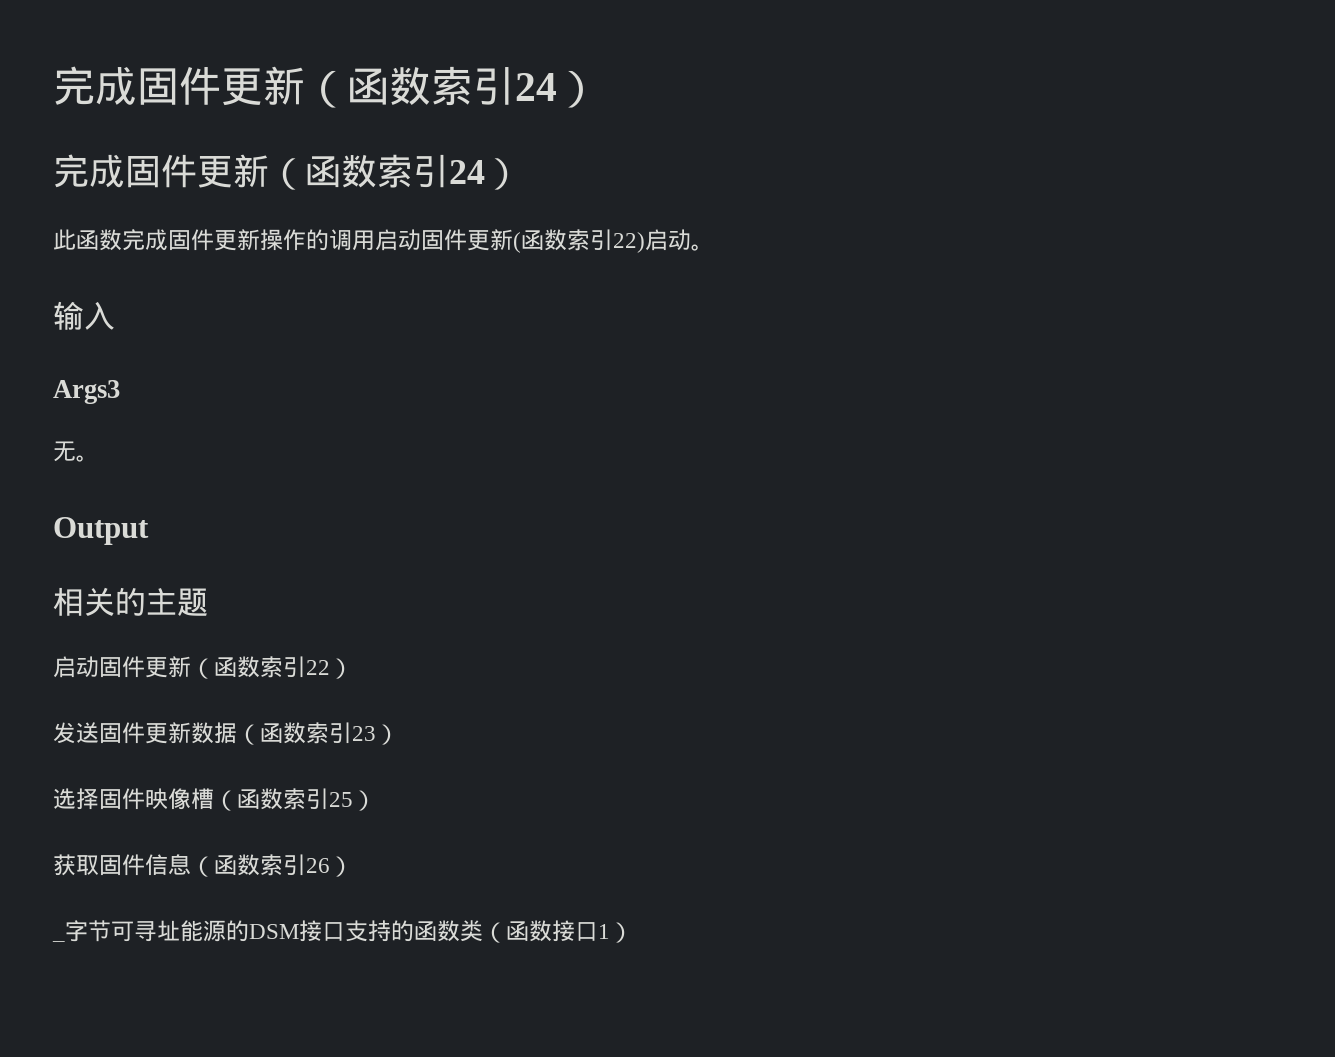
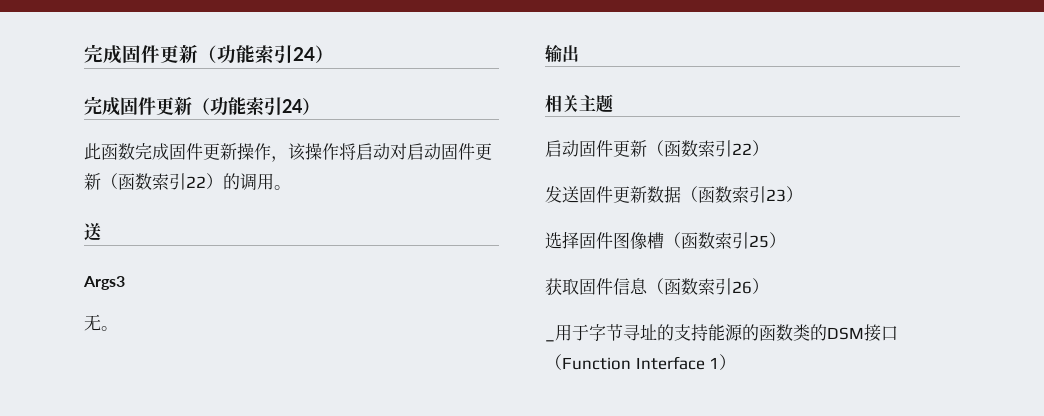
[53,66,431,108] 完成固件更新（函数 -> [84,44,255,64] 完成固件更新（功能
[305,154,377,188] 函数 -> [210,97,246,115] 功能
[306,229,714,253] [53,301,115,330] 的调用启动固件更新(函数索引22)启动。 // 输入 -> [271,143,492,162] [84,173,291,191] [84,223,102,241] ，该操作将启动对启动固件更新（函数索引22）的调用。 // 送
[53,517,149,545] Output -> [545,44,579,62] 输出
[115,587,146,616] 的 -> (579, 104) none
[145,788,168,809] 映 -> [613,232,630,249] 图
[65,920,598,943] 字节可寻址能源的DSM接口支持的函数类（函数接口 -> [555,324,898,342] [545,354,705,370] 用于字节寻址的支持能源的函数类的DSM接口（Function Interface

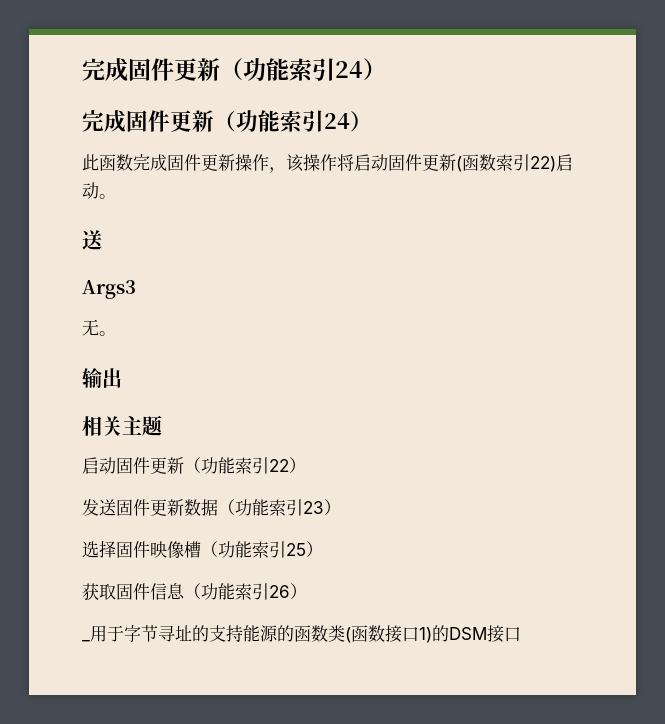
[390,143,492,160] [84,173,274,191] 对启动固件更新（函数索引22）的调用 -> [388,154,573,172] [82,182,99,199] 固件更新(函数索引22)启动
[664,140,698,157] 函数 -> [201,457,235,474] 功能
[698,186,732,203] 函数 -> [235,499,269,516] 功能
[613,232,715,250] 图像槽（函数 -> [150,541,252,559] 映像槽（功能
[664,278,698,295] 函数 -> [201,583,235,600] 功能
[810,324,898,342] [545,354,737,370] 的DSM接口（Function Interface 1） -> [345,625,521,643] (函数接口1)的DSM接口

